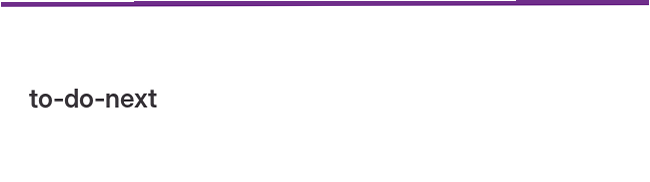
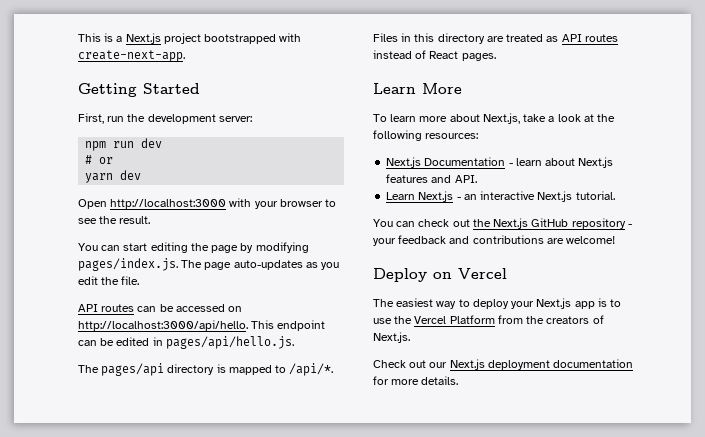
[28,88,158,108] to-do-next -> [78,33,302,44] [78,50,185,62] [78,83,200,97] [78,113,252,124] [85,138,163,151] [85,155,114,164] [85,170,142,183] [78,198,337,209] [78,216,151,224] [78,242,309,253] [78,258,340,271] [78,276,140,285] [78,304,243,312] [78,320,326,331] [78,336,294,349] [78,363,334,376] [373,33,618,44] [373,50,496,61] [373,83,462,94] [373,113,616,124] [373,130,479,141] [386,157,614,168] [386,174,477,183] [386,191,615,202] [373,218,632,229] [373,235,616,246] [373,268,507,282] [373,298,622,309] [373,315,604,324] [373,332,410,343] [373,359,634,370] [373,376,459,385] This is a Next.js project bootstrapped with create-next-app. // Getting Started // First, run the development server: // npm run dev // # or // yarn dev // Open http://localhost:3000 with your browser to see the result. // You can start editing the page by modifying pages/index.js. The page auto-updates as you edit the file. // API routes can be accessed on http://localhost:3000/api/hello. This endpoint can be edited in pages/api/hello.js. // The pages/api directory is mapped to /api/*. Files in this directory are treated as API routes instead of React pages. // Learn More // To learn more about Next.js, take a look at the following resources: // Next.js Documentation - learn about Next.js features and API. // Learn Next.js - an interactive Next.js tutorial. // You can check out the Next.js GitHub repository - your feedback and contributions are welcome! // Deploy on Vercel // The easiest way to deploy your Next.js app is to use the Vercel Platform from the creators of Next.js. // Check out our Next.js deployment documentation for more details.

